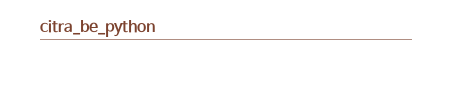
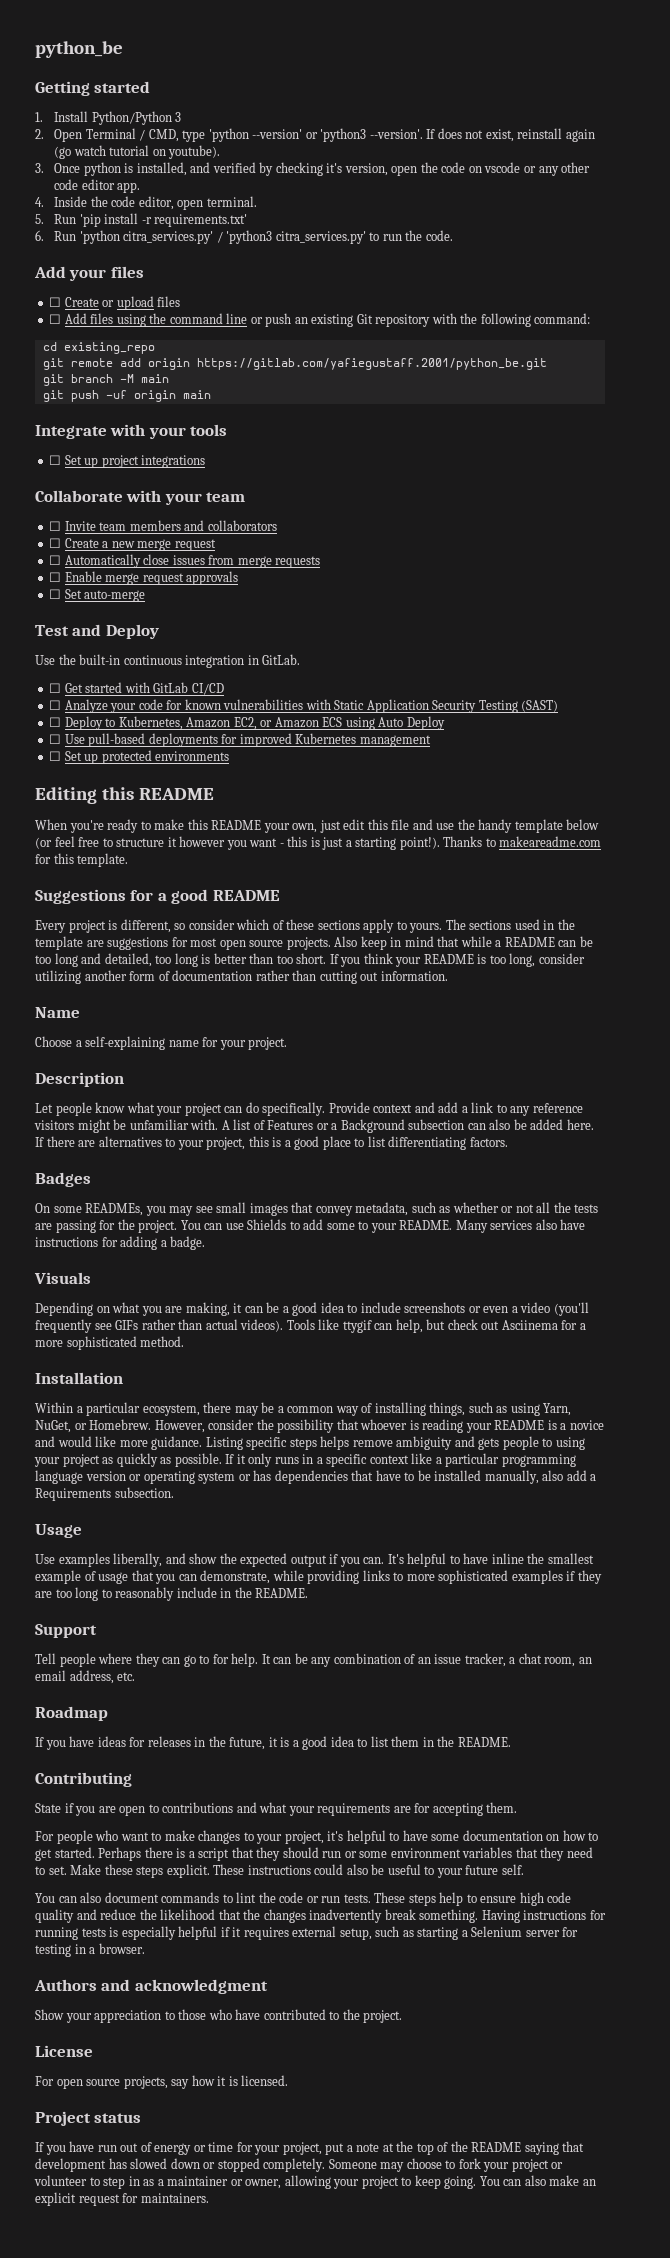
[40,20,155,37] citra_be_python -> [35,41,123,58] [35,81,151,96] [35,111,182,125] [35,128,595,142] [54,145,221,159] [35,162,591,176] [54,179,141,193] [35,196,257,210] [35,213,248,227] [35,230,453,244] [34,266,144,281] [49,296,181,310] [49,313,591,327] [42,342,155,354] [42,358,547,370] [42,374,169,386] [42,390,211,402] [35,424,228,439] [49,455,206,468] [35,490,246,505] [49,520,277,531] [49,538,216,551] [49,554,321,568] [49,571,239,585] [49,589,146,602] [35,624,159,639] [35,654,301,668] [49,682,224,695] [49,699,559,713] [49,716,445,730] [49,733,431,747] [49,750,230,764] [35,787,214,804] [35,819,600,833] [35,836,602,850] [35,853,129,867] [35,889,280,904] [35,919,575,933] [35,936,593,950] [35,953,585,967] [35,970,448,984] [35,1007,80,1018] [35,1036,288,1050] [35,1072,124,1087] [35,1102,583,1116] [34,1119,594,1133] [35,1136,508,1150] [35,1172,91,1187] [35,1202,599,1216] [35,1219,586,1233] [35,1236,206,1250] [34,1272,91,1284] [35,1302,589,1316] [35,1319,586,1333] [35,1336,185,1350] [35,1372,123,1384] [35,1402,572,1416] [35,1419,604,1433] [35,1436,585,1450] [34,1453,576,1467] [35,1470,597,1484] [35,1487,174,1501] [35,1524,82,1538] [35,1553,594,1567] [35,1570,602,1584] [35,1587,309,1601] [35,1624,97,1638] [35,1653,592,1667] [35,1670,136,1684] [35,1706,108,1721] [35,1736,511,1750] [35,1772,132,1787] [35,1802,518,1816] [35,1830,599,1844] [35,1847,593,1861] [35,1864,524,1878] [35,1892,572,1906] [35,1909,606,1923] [35,1926,579,1940] [35,1943,145,1957] [34,1979,268,1994] [35,2009,403,2023] [35,2045,93,2057] [35,2075,289,2089] [35,2111,142,2126] [35,2141,585,2155] [35,2158,564,2172] [34,2175,596,2189] [35,2192,209,2206] python_be // Getting started // 1. Install Python/Python 3 // 2. Open Terminal / CMD, type 'python --version' or 'python3 --version'. If does not exist, reinstall again (go watch tutorial on youtube). // 3. Once python is installed, and verified by checking it's version, open the code on vscode or any other code editor app. // 4. Inside the code editor, open terminal. // 5. Run 'pip install -r requirements.txt' // 6. Run 'python citra_services.py' / 'python3 citra_services.py' to run the code. // Add your files // ☐ Create or upload files // ☐ Add files using the command line or push an existing Git repository with the following command: // cd existing_repo // git remote add origin https://gitlab.com/yafiegustaff.2001/python_be.git // git branch -M main // git push -uf origin main // Integrate with your tools // ☐ Set up project integrations // Collaborate with your team // ☐ Invite team members and collaborators // ☐ Create a new merge request // ☐ Automatically close issues from merge requests // ☐ Enable merge request approvals // ☐ Set auto-merge // Test and Deploy // Use the built-in continuous integration in GitLab. // ☐ Get started with GitLab CI/CD // ☐ Analyze your code for known vulnerabilities with Static Application Security Testing (SAST) // ☐ Deploy to Kubernetes, Amazon EC2, or Amazon ECS using Auto Deploy // ☐ Use pull-based deployments for improved Kubernetes management // ☐ Set up protected environments // Editing this README // When you're ready to make this README your own, just edit this file and use the handy template below (or feel free to structure it however you want - this is just a starting point!). Thanks to makeareadme.com for this template. // Suggestions for a good README // Every project is different, so consider which of these sections apply to yours. The sections used in the template are suggestions for most open source projects. Also keep in mind that while a README can be too long and detailed, too long is better than too short. If you think your README is too long, consider utilizing another form of documentation rather than cutting out information. // Name // Choose a self-explaining name for your project. // Description // Let people know what your project can do specifically. Provide context and add a link to any reference visitors might be unfamiliar with. A list of Features or a Background subsection can also be added here. If there are alternatives to your project, this is a good place to list differentiating factors. // Badges // On some READMEs, you may see small images that convey metadata, such as whether or not all the tests are passing for the project. You can use Shields to add some to your README. Many services also have instructions for adding a badge. // Visuals // Depending on what you are making, it can be a good idea to include screenshots or even a video (you'll frequently see GIFs rather than actual videos). Tools like ttygif can help, but check out Asciinema for a more sophisticated method. // Installation // Within a particular ecosystem, there may be a common way of installing things, such as using Yarn, NuGet, or Homebrew. However, consider the possibility that whoever is reading your README is a novice and would like more guidance. Listing specific steps helps remove ambiguity and gets people to using your project as quickly as possible. If it only runs in a specific context like a particular programming language version or operating system or has dependencies that have to be installed manually, also add a Requirements subsection. // Usage // Use examples liberally, and show the expected output if you can. It's helpful to have inline the smallest example of usage that you can demonstrate, while providing links to more sophisticated examples if they are too long to reasonably include in the README. // Support // Tell people where they can go to for help. It can be any combination of an issue tracker, a chat room, an email address, etc. // Roadmap // If you have ideas for releases in the future, it is a good idea to list them in the README. // Contributing // State if you are open to contributions and what your requirements are for accepting them. // For people who want to make changes to your project, it's helpful to have some documentation on how to get started. Perhaps there is a script that they should run or some environment variables that they need to set. Make these steps explicit. These instructions could also be useful to your future self. // You can also document commands to lint the code or run tests. These steps help to ensure high code quality and reduce the likelihood that the changes inadvertently break something. Having instructions for running tests is especially helpful if it requires external setup, such as starting a Selenium server for testing in a browser. // Authors and acknowledgment // Show your appreciation to those who have contributed to the project. // License // For open source projects, say how it is licensed. // Project status // If you have run out of energy or time for your project, put a note at the top of the README saying that development has slowed down or stopped completely. Someone may choose to fork your project or volunteer to step in as a maintainer or owner, allowing your project to keep going. You can also make an explicit request for maintainers.

